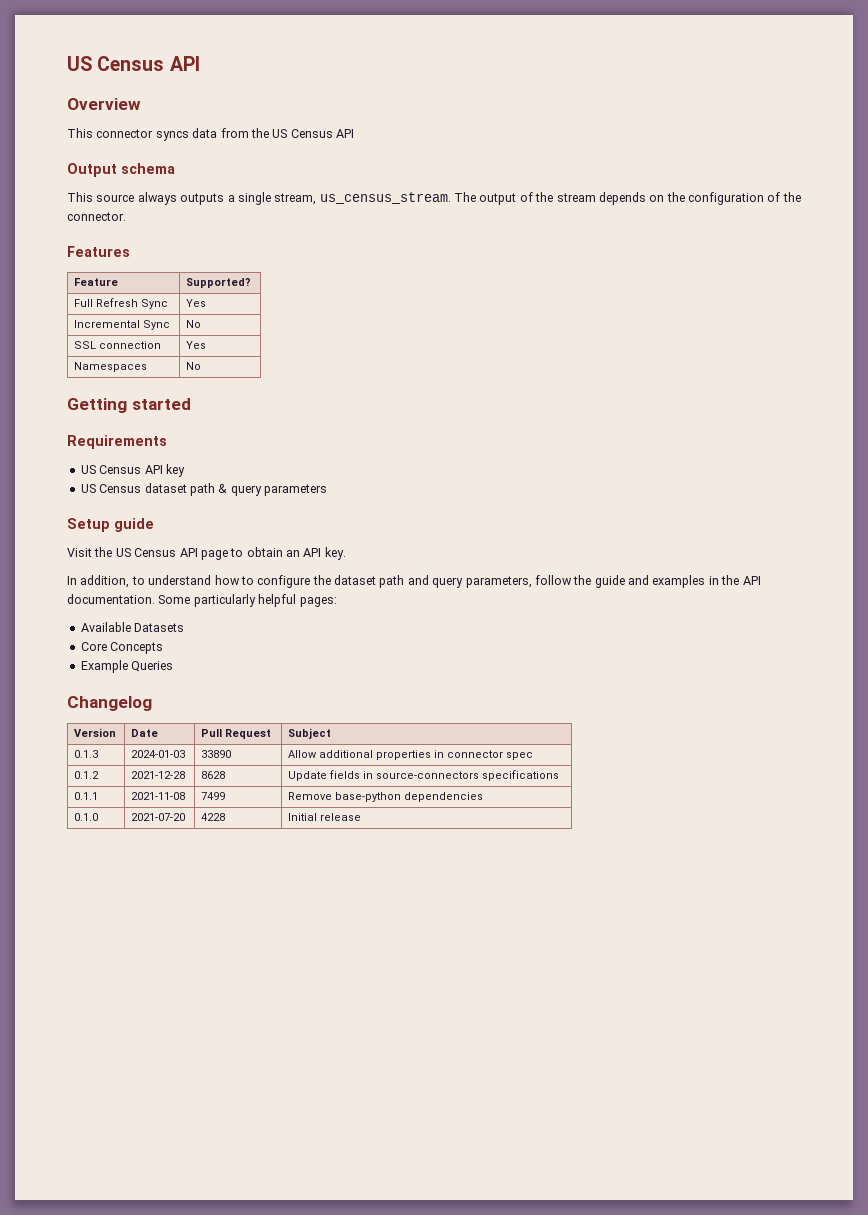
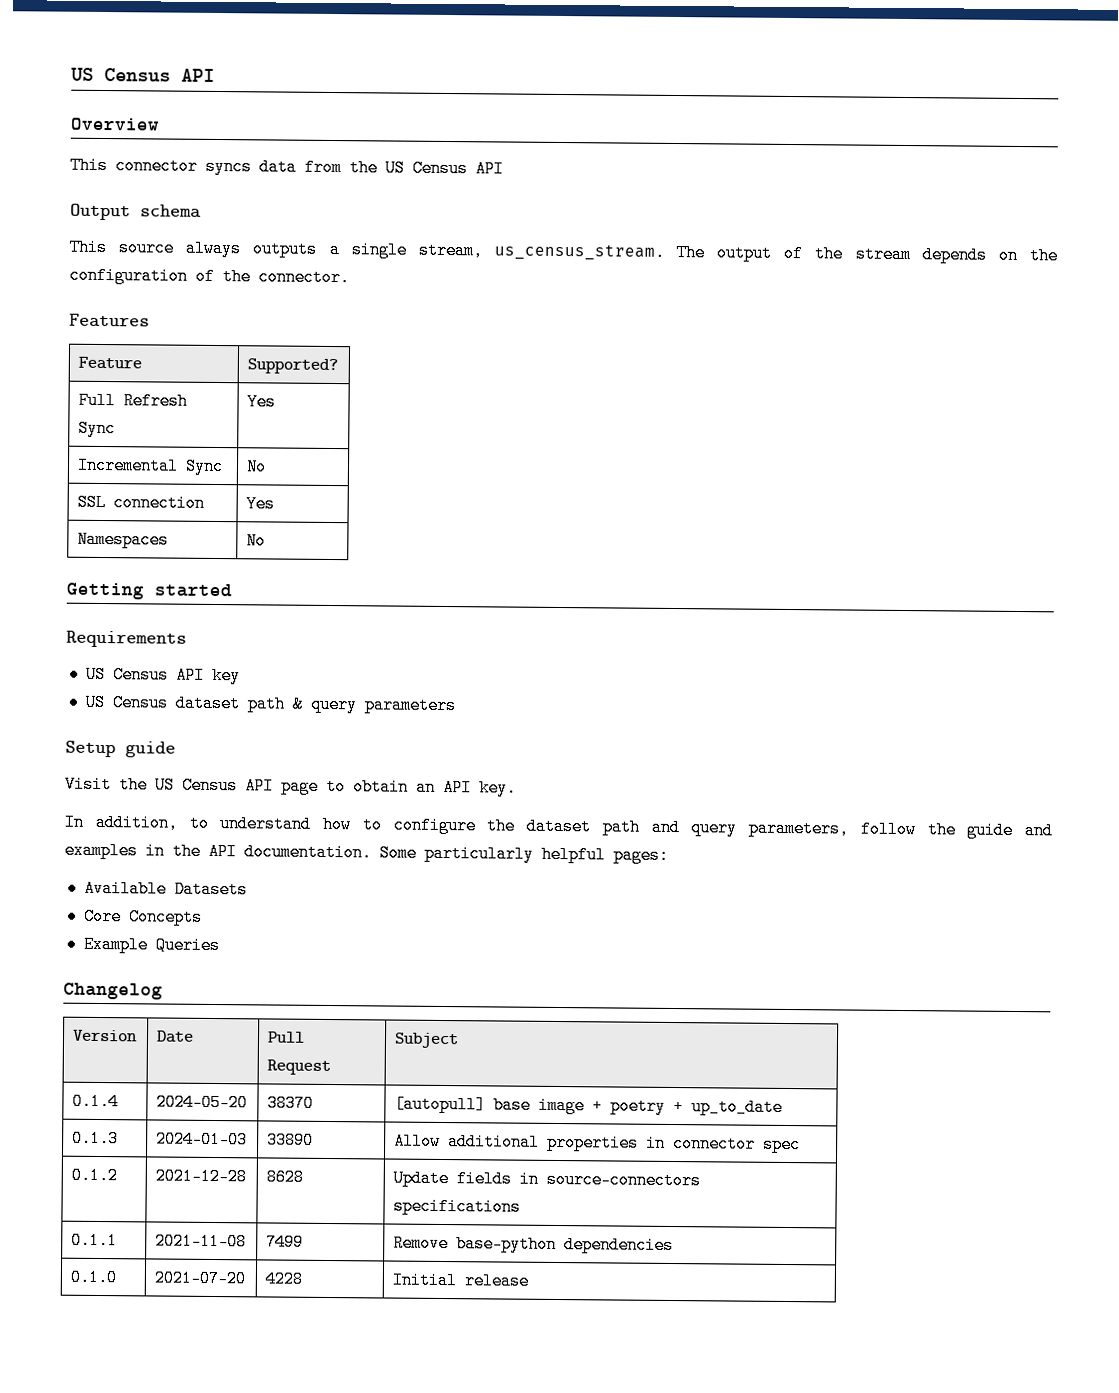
(332, 733) none -> [72,1092,120,1111] [156,1093,249,1112] [267,1094,315,1112] [394,1095,784,1116] // 0.1.4 | 2024-05-20 | 38370 | [autopull] base image + poetry + up_to_date

